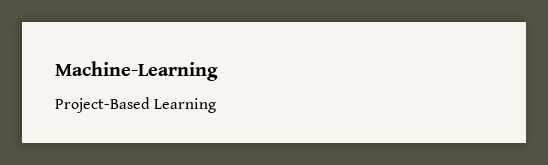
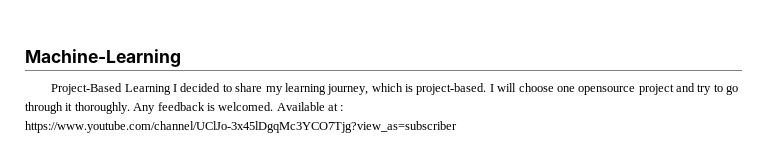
(217, 105) none -> [173,83,739,95] [25,102,344,114] [25,121,457,133] I decided to share my learning journey, which is project-based. I will choose one opensource project and try to go through it thoroughly. Any feedback is welcomed. Available at : https://www.youtube.com/channel/UClJo-3x45lDgqMc3YCO7Tjg?view_as=subscriber

